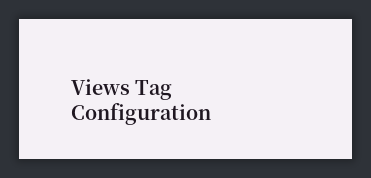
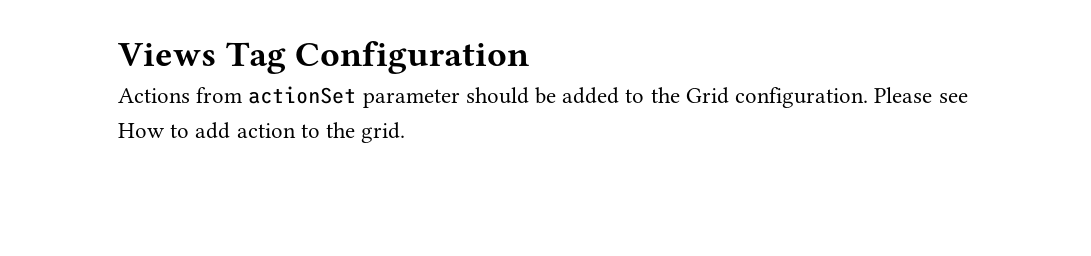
(211, 114) none -> [118,86,968,108] [118,122,406,143] // Actions from actionSet parameter should be added to the Grid configuration. Please see How to add action to the grid.

